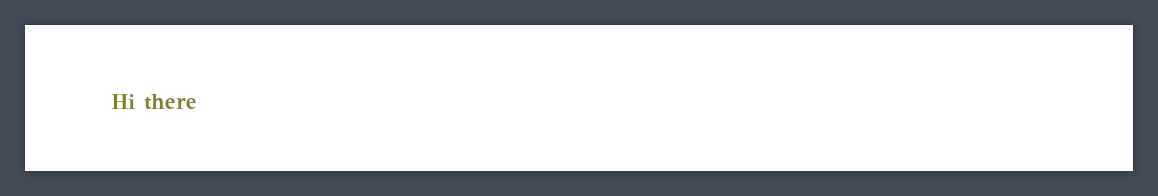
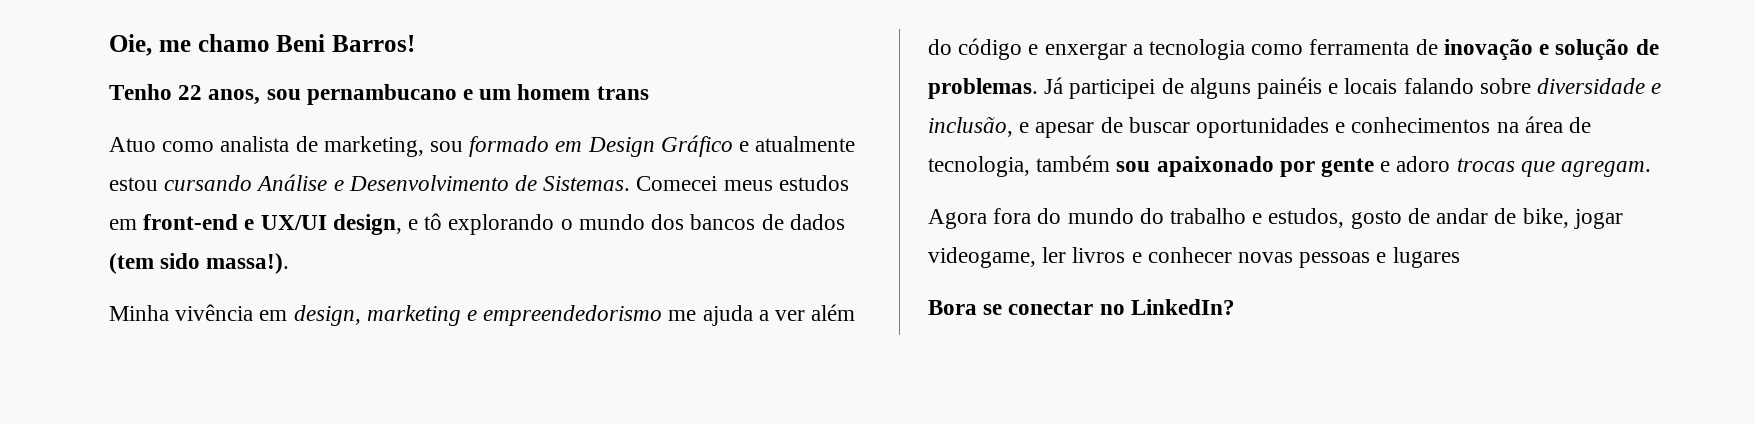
[111,94,197,110] Hi there -> [109,34,415,56] [109,84,649,105] [109,135,856,157] [109,174,849,191] [109,213,845,235] [109,253,290,274] [109,304,856,326] [928,38,1659,61] [928,77,1662,99] [928,116,1592,138] [928,155,1652,177] [928,208,1623,229] [928,247,1460,268] [928,299,1235,315] Oie, me chamo Beni Barros! // Tenho 22 anos, sou pernambucano e um homem trans // Atuo como analista de marketing, sou formado em Design Gráfico e atualmente estou cursando Análise e Desenvolvimento de Sistemas. Comecei meus estudos em front-end e UX/UI design, e tô explorando o mundo dos bancos de dados (tem sido massa!). // Minha vivência em design, marketing e empreendedorismo me ajuda a ver além do código e enxergar a tecnologia como ferramenta de inovação e solução de problemas. Já participei de alguns painéis e locais falando sobre diversidade e inclusão, e apesar de buscar oportunidades e conhecimentos na área de tecnologia, também sou apaixonado por gente e adoro trocas que agregam. // Agora fora do mundo do trabalho e estudos, gosto de andar de bike, jogar videogame, ler livros e conhecer novas pessoas e lugares // Bora se conectar no LinkedIn?

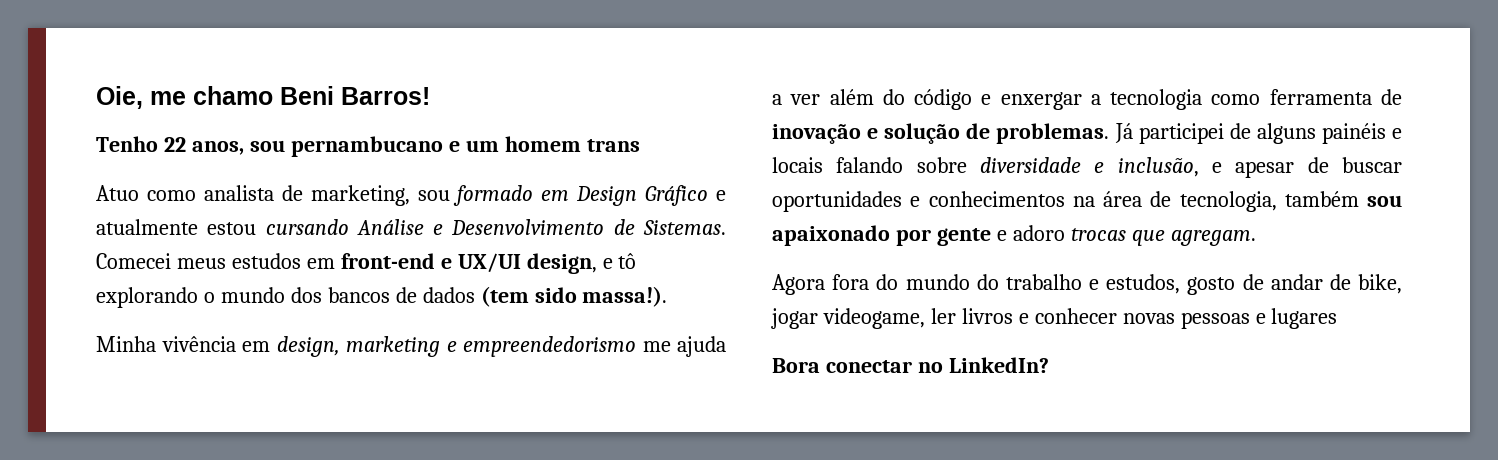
[983,304,1003,315] se -> (820, 365) none

